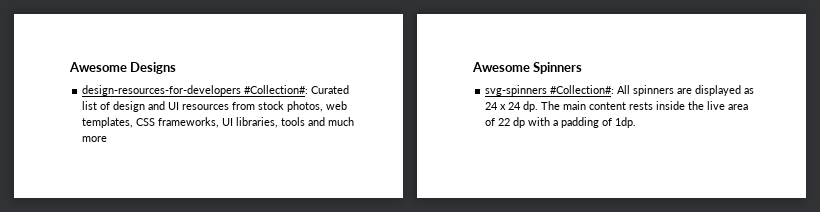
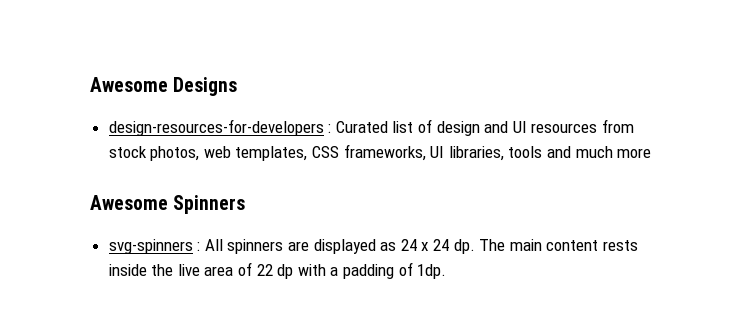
[244,85,309,94] #Collection#: -> [328,124,332,133] :
[550,85,615,94] #Collection#: -> [197,242,201,251] :

